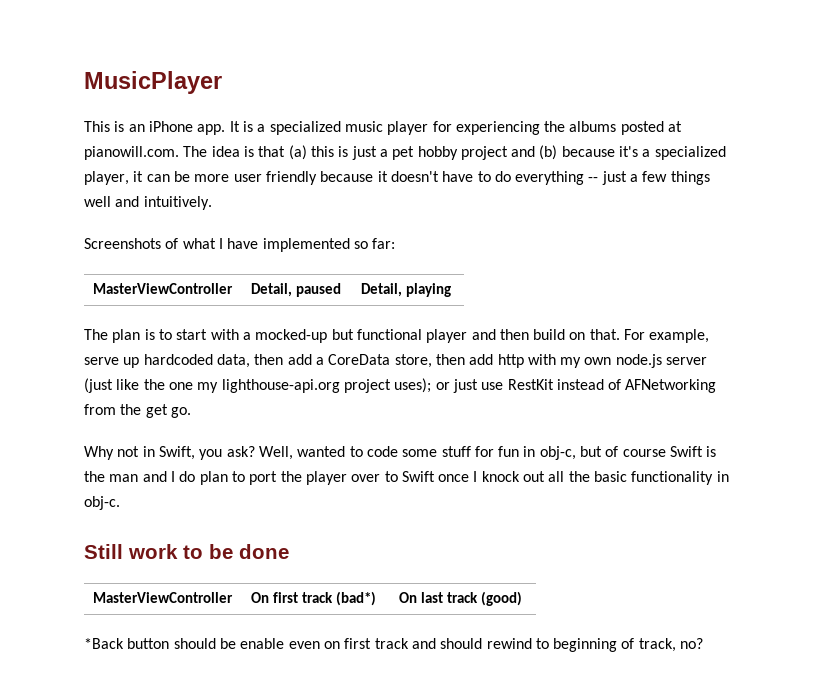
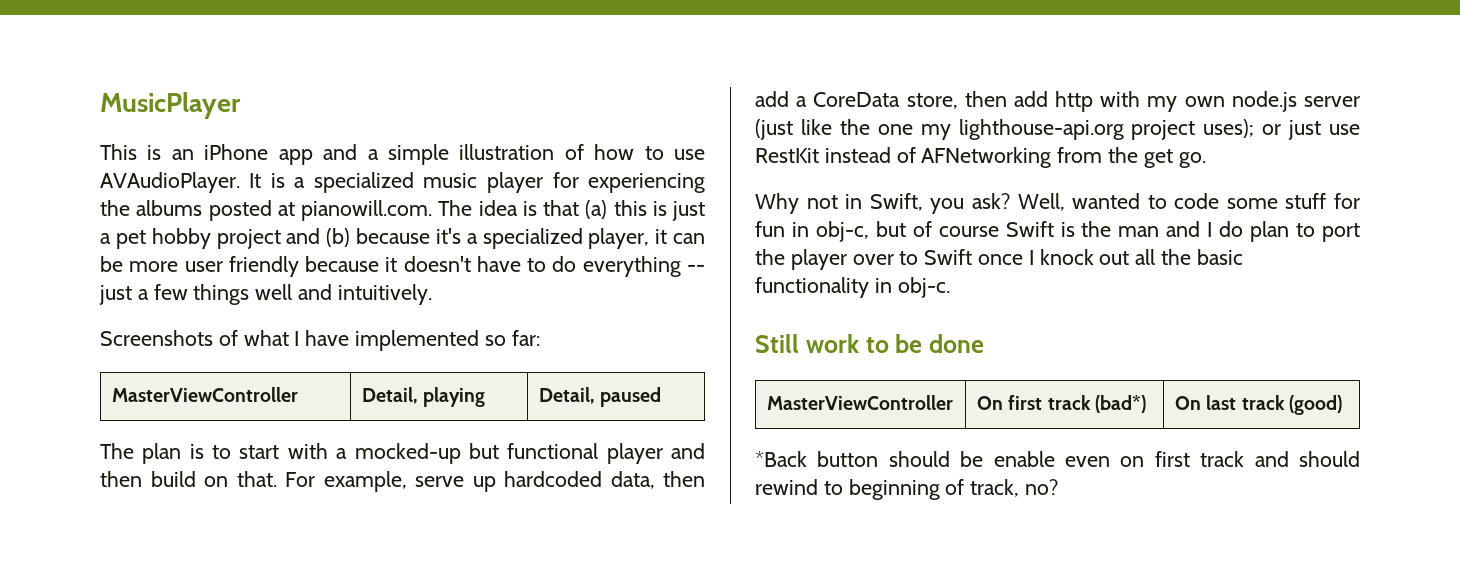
[197,124,226,135] app. -> [278,144,705,165] [100,172,240,193] app and a simple illustration of how to use AVAudioPlayer.
[296,283,342,297] [361,283,452,297] paused | Detail, playing -> [423,387,486,407] [538,387,662,407] playing | Detail, paused

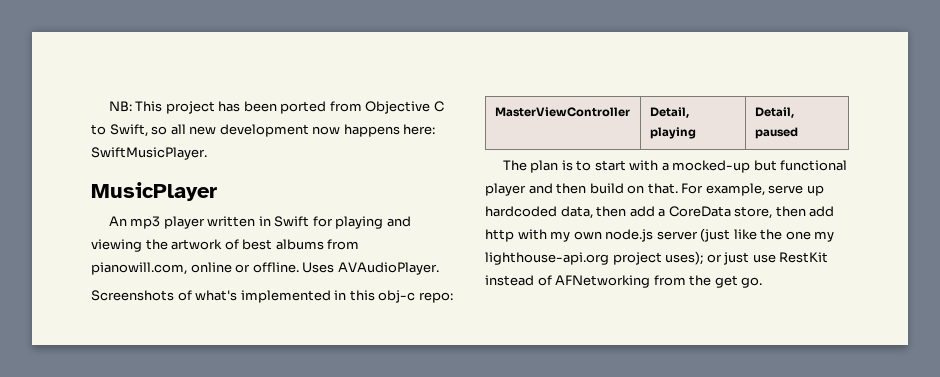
[100,92,241,119] [100,144,705,165] [100,172,705,193] [100,200,705,221] [100,228,705,249] [100,256,705,277] [99,284,432,305] [100,330,540,351] MusicPlayer // This is an iPhone app and a simple illustration of how to use AVAudioPlayer. It is a specialized music player for experiencing the albums posted at pianowill.com. The idea is that (a) this is just a pet hobby project and (b) because it's a specialized player, it can be more user friendly because it doesn't have to do everything -- just a few things well and intuitively. // Screenshots of what I have implemented so far: -> [108,101,444,114] [91,124,436,137] [91,147,207,160] [91,182,217,201] [108,216,411,229] [91,239,360,252] [91,262,439,275] [91,290,453,303] NB: This project has been ported from Objective C to Swift, so all new development now happens here: SwiftMusicPlayer. // MusicPlayer // An mp3 player written in Swift for playing and viewing the artwork of best albums from pianowill.com, online or offline. Uses AVAudioPlayer. // Screenshots of what's implemented in this obj-c repo:
[755,193,1360,214] [755,221,1360,242] [755,249,1243,270] [755,277,950,298] [755,334,984,353] [766,395,953,410] [976,395,1146,413] [1174,395,1342,415] [755,451,1360,467] [755,479,1059,500] // Why not in Swift, you ask? Well, wanted to code some stuff for fun in obj-c, but of course Swift is the man and I do plan to port the player over to Swift once I knock out all the basic functionality in obj-c. // Still work to be done // MasterViewController | On first track (bad*) | On last track (good) // *Back button should be enable even on first track and should rewind to beginning of track, no? -> (763, 282) none

